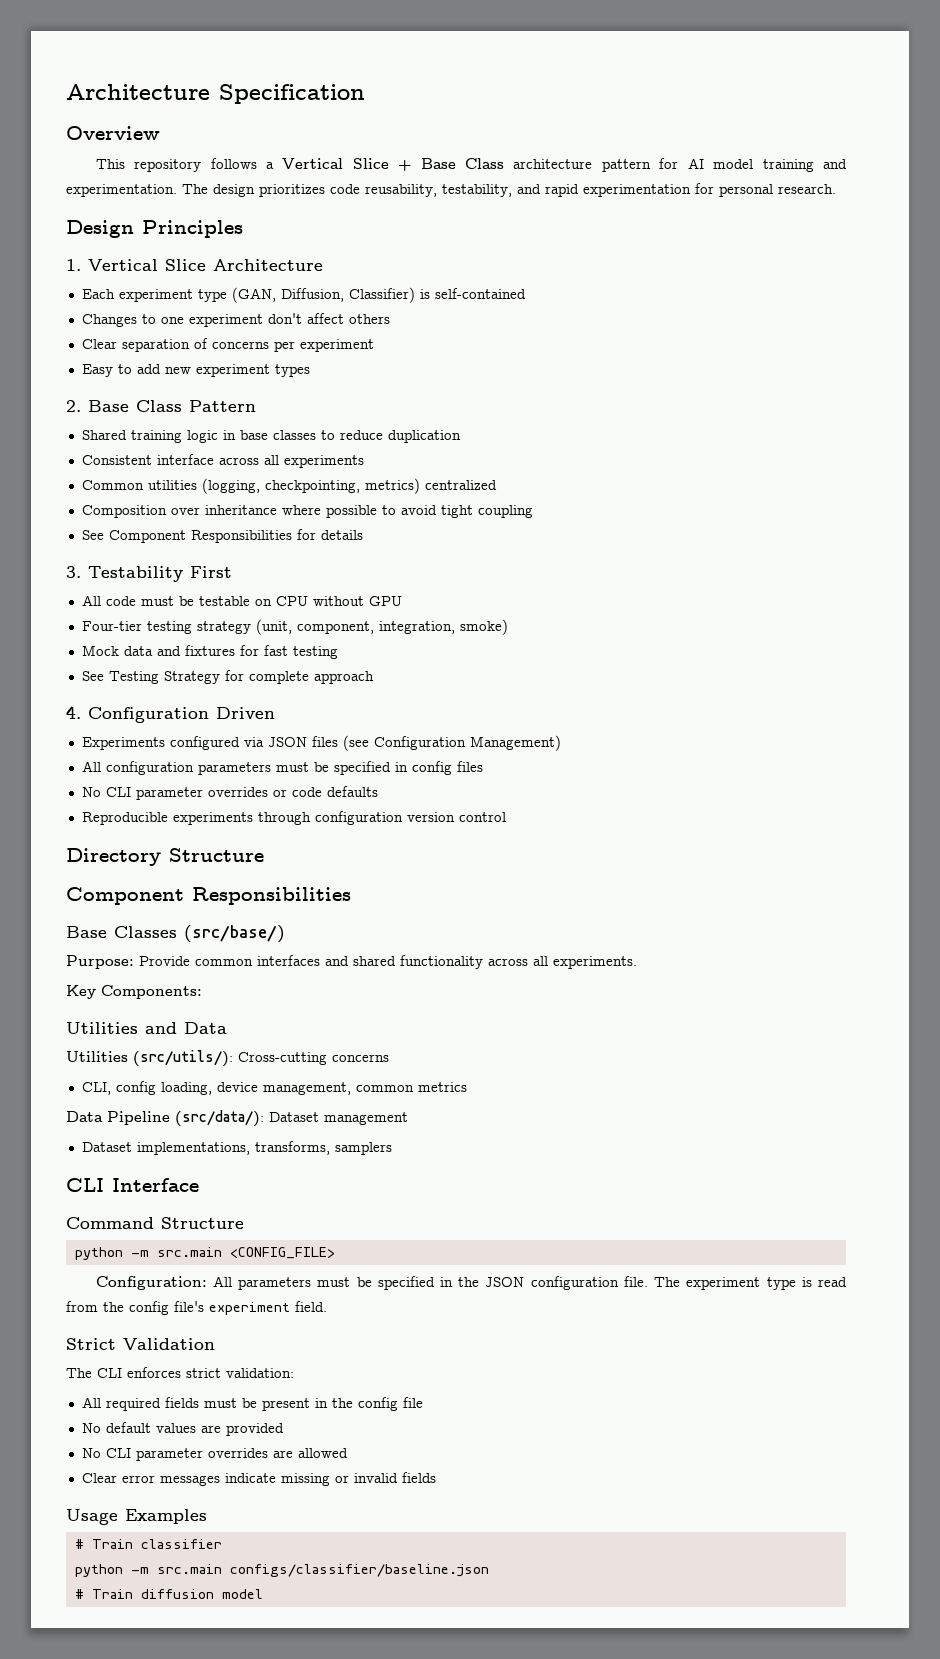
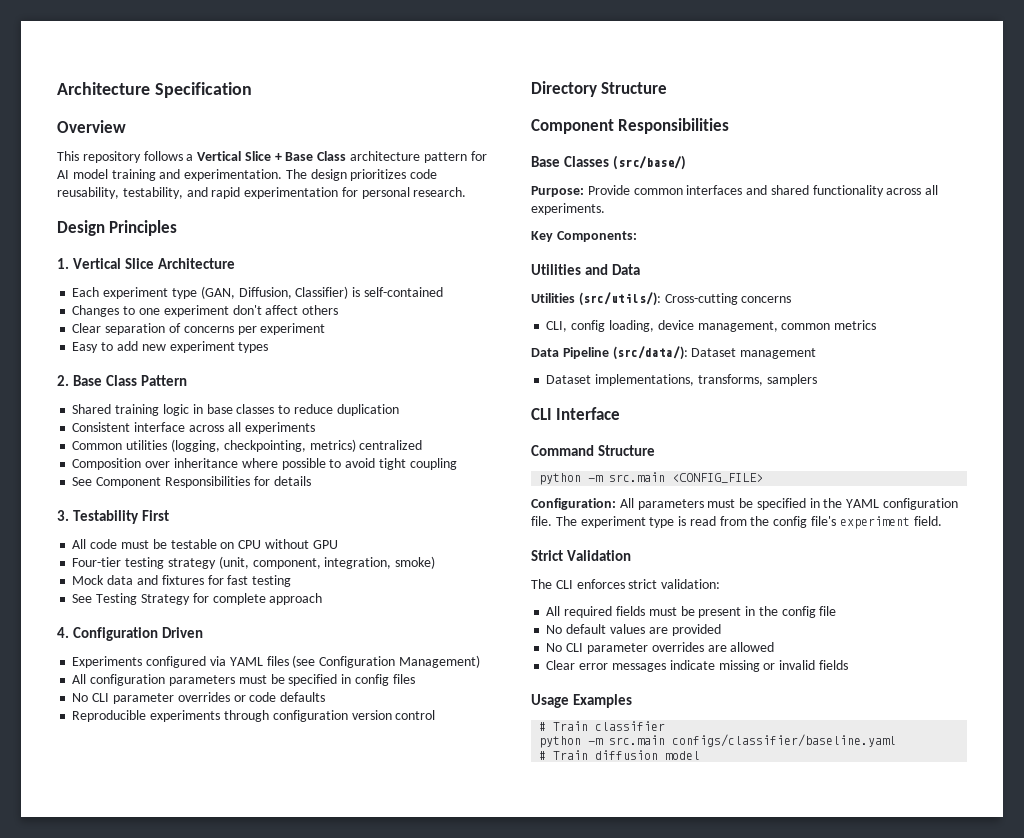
[267,737,307,747] JSON -> [229,657,263,666] YAML
[485,1277,525,1287] JSON -> [846,499,880,508] YAML
[229,1564,489,1577] configs/classifier/baseline.json -> [672,734,897,747] configs/classifier/baseline.yaml

